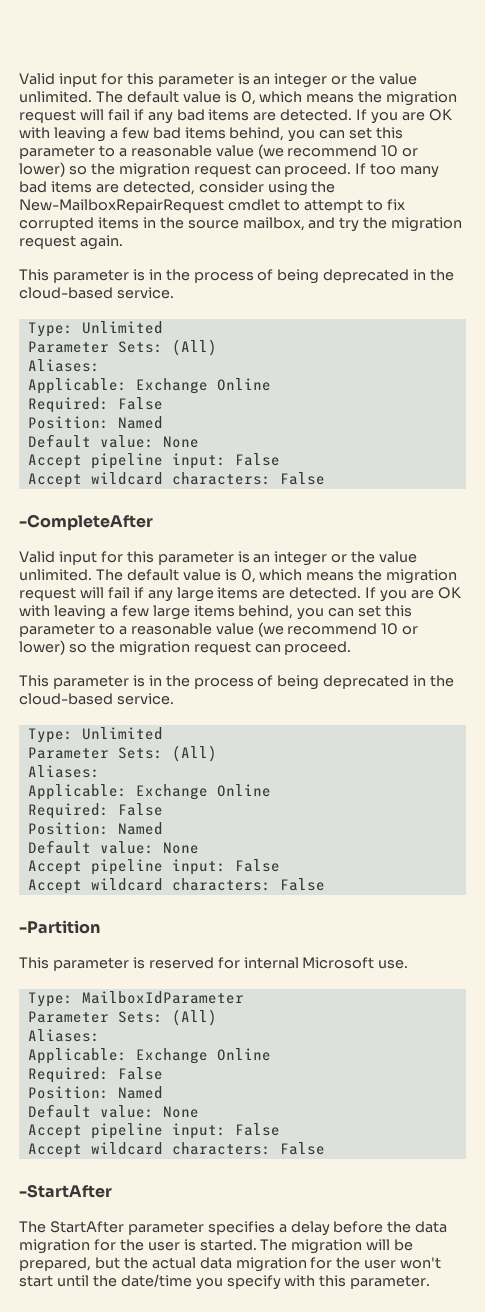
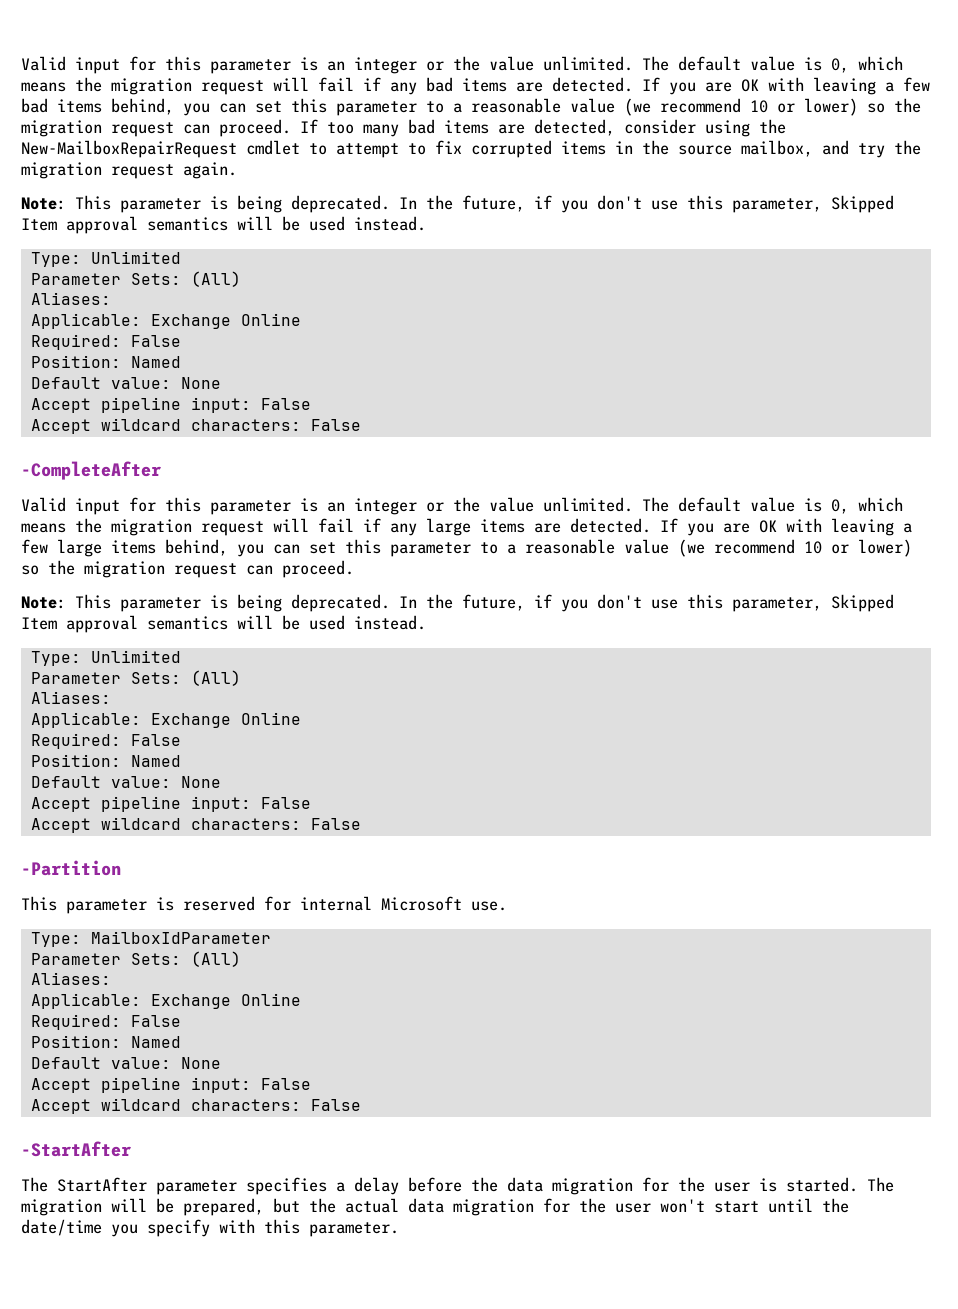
[19,269,455,284] [19,287,174,299] This parameter is in the process of being deprecated in the cloud-based service. -> [21,195,894,213] [21,216,426,234] Note: This parameter is being deprecated. In the future, if you don't use this parameter, Skipped Item approval semantics will be used instead.
[19,675,455,690] [19,693,174,705] This parameter is in the process of being deprecated in the cloud-based service. -> [21,594,894,612] [21,615,426,633] Note: This parameter is being deprecated. In the future, if you don't use this parameter, Skipped Item approval semantics will be used instead.

